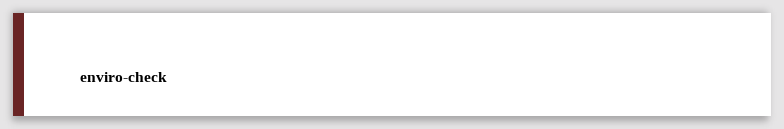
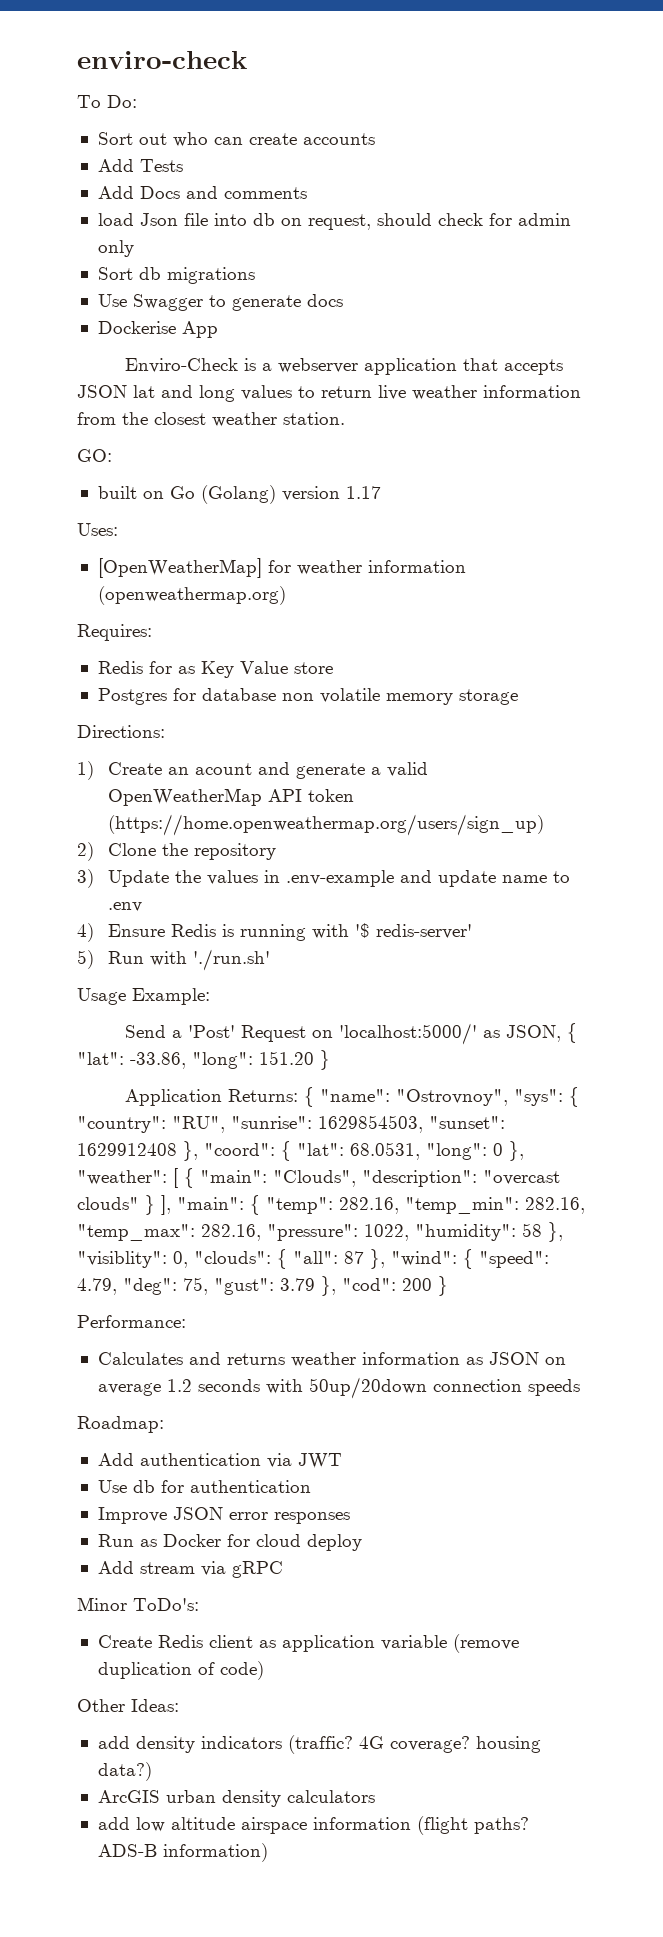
(167, 77) none -> [77,95,137,108] [97,132,375,147] [97,159,183,172] [97,186,307,199] [97,213,571,230] [97,240,134,257] [97,267,255,284] [97,294,343,311] [97,321,218,338] [125,358,564,375] [77,385,581,402] [77,412,345,427] [77,449,112,462] [97,485,381,504] [77,523,118,536] [97,558,466,578] [97,586,286,605] [77,624,152,641] [97,661,333,678] [97,688,518,705] [77,725,165,738] [77,761,428,780] [107,788,354,806] [107,814,544,836] [77,842,276,861] [77,869,570,888] [107,902,142,912] [77,923,472,942] [77,949,270,971] [77,988,210,1005] [125,1023,578,1045] [77,1050,330,1070] [125,1087,580,1107] [77,1115,505,1133] [77,1141,524,1161] [77,1168,560,1188] [77,1195,585,1215] [77,1222,563,1242] [77,1249,549,1269] [77,1276,448,1296] [77,1315,186,1328] [97,1352,566,1367] [97,1377,580,1399] [77,1416,164,1433] [97,1453,342,1469] [97,1480,311,1493] [97,1507,350,1524] [97,1534,362,1551] [97,1561,283,1578] [77,1597,199,1611] [97,1634,519,1653] [97,1661,264,1680] [77,1699,179,1712] [97,1735,541,1754] [97,1762,152,1781] [97,1790,375,1807] [97,1816,529,1835] [97,1843,268,1862] // To Do: // Sort out who can create accounts // Add Tests // Add Docs and comments // load Json file into db on request, should check for admin only // Sort db migrations // Use Swagger to generate docs // Dockerise App // Enviro-Check is a webserver application that accepts JSON lat and long values to return live weather information from the closest weather station. // GO: // built on Go (Golang) version 1.17 // Uses: // [OpenWeatherMap] for weather information (openweathermap.org) // Requires: // Redis for as Key Value store // Postgres for database non volatile memory storage // Directions: // 1) Create an acount and generate a valid OpenWeatherMap API token (https://home.openweathermap.org/users/sign_up) // 2) Clone the repository // 3) Update the values in .env-example and update name to .env // 4) Ensure Redis is running with '$ redis-server' // 5) Run with './run.sh' // Usage Example: // Send a 'Post' Request on 'localhost:5000/' as JSON, { "lat": -33.86, "long": 151.20 } // Application Returns: { "name": "Ostrovnoy", "sys": { "country": "RU", "sunrise": 1629854503, "sunset": 1629912408 }, "coord": { "lat": 68.0531, "long": 0 }, "weather": [ { "main": "Clouds", "description": "overcast clouds" } ], "main": { "temp": 282.16, "temp_min": 282.16, "temp_max": 282.16, "pressure": 1022, "humidity": 58 }, "visiblity": 0, "clouds": { "all": 87 }, "wind": { "speed": 4.79, "deg": 75, "gust": 3.79 }, "cod": 200 } // Performance: // Calculates and returns weather information as JSON on average 1.2 seconds with 50up/20down connection speeds // Roadmap: // Add authentication via JWT // Use db for authentication // Improve JSON error responses // Run as Docker for cloud deploy // Add stream via gRPC // Minor ToDo's: // Create Redis client as application variable (remove duplication of code) // Other Ideas: // add density indicators (traffic? 4G coverage? housing data?) // ArcGIS urban density calculators // add low altitude airspace information (flight paths? ADS-B information)

